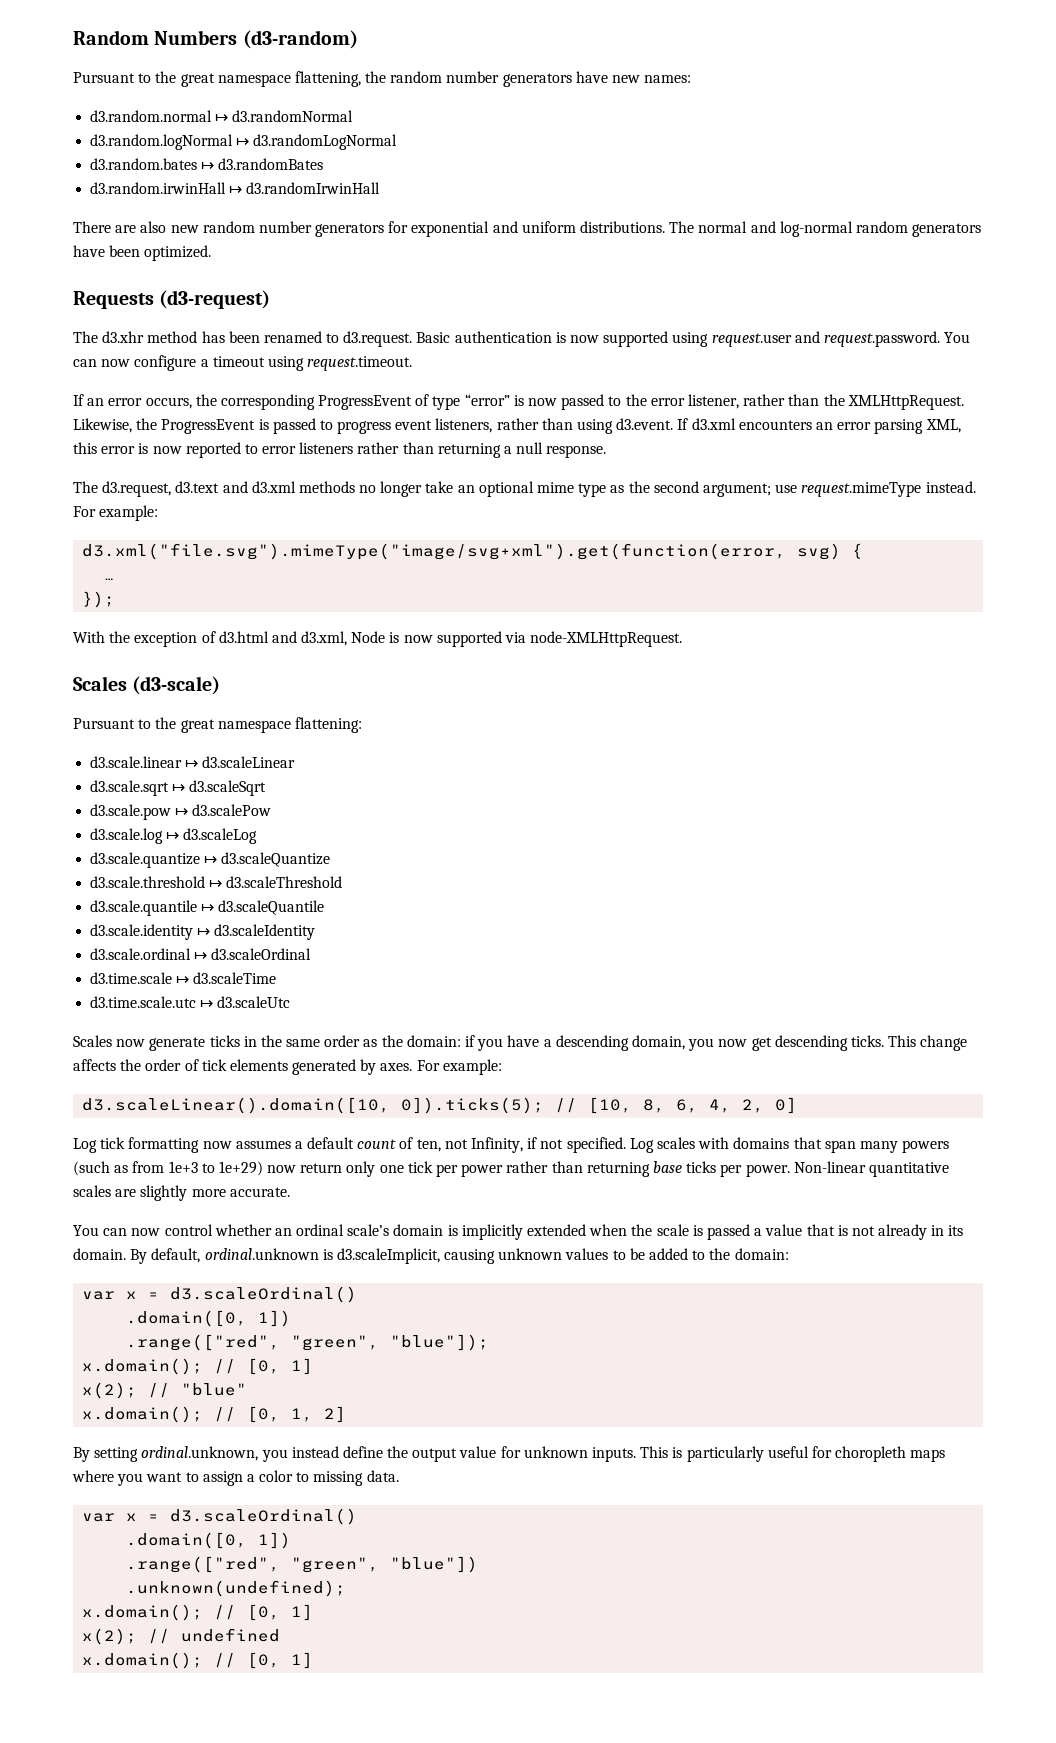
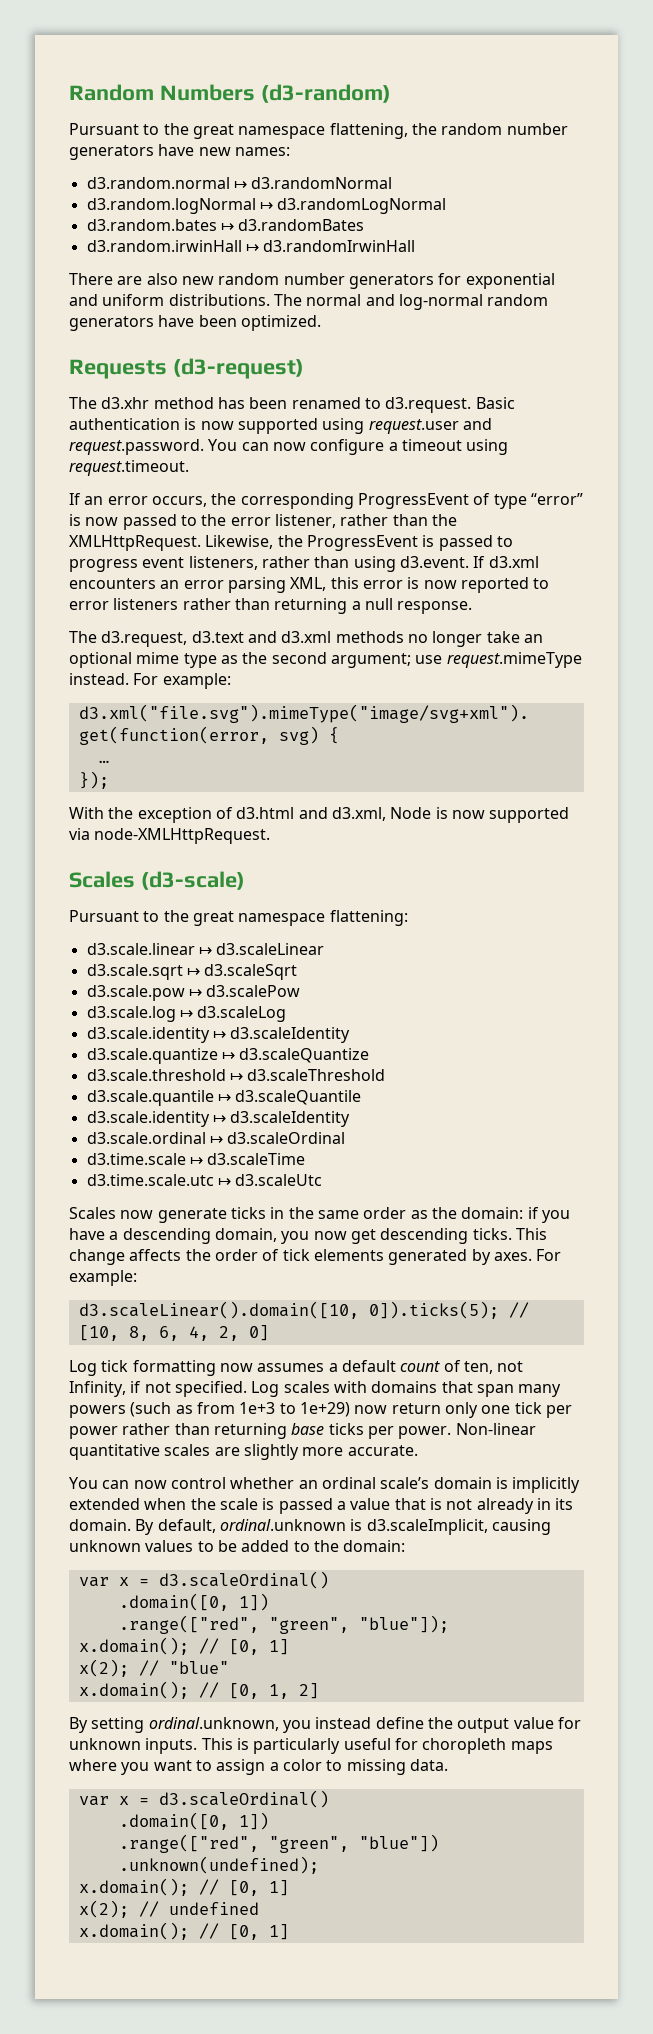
(258, 836) none -> [86,1027,351,1043] // d3.scale.identity ↦ d3.scaleIdentity

